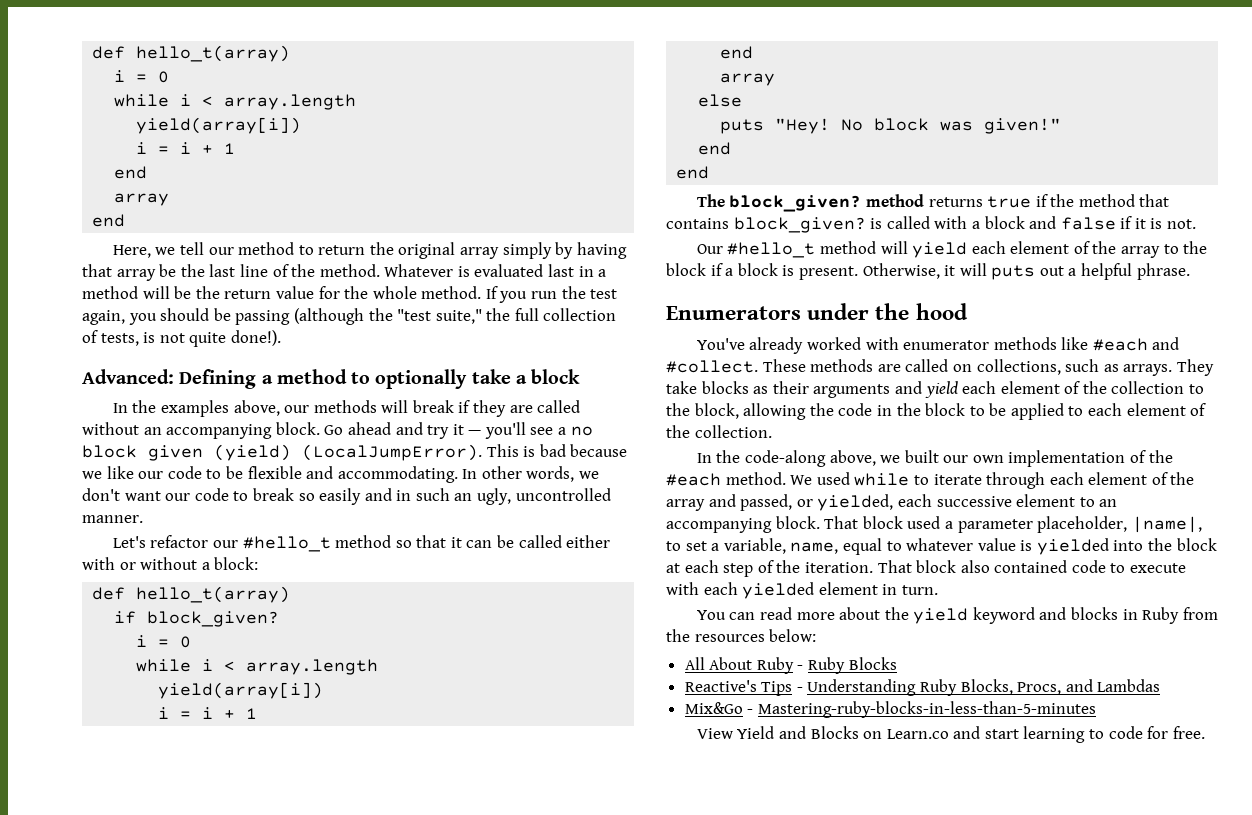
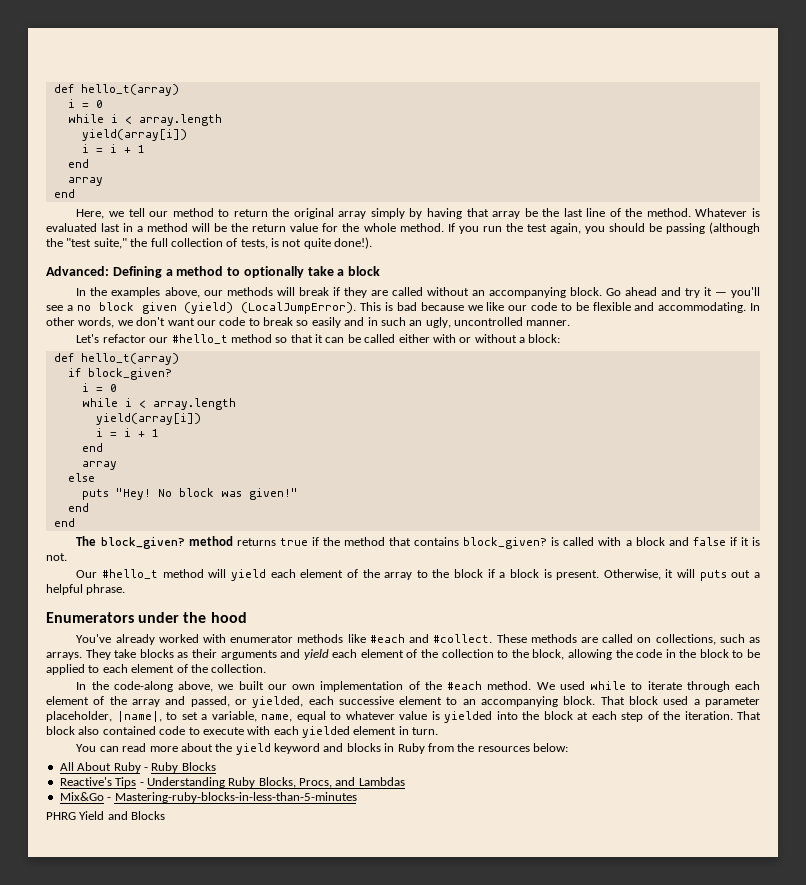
[696,728,733,739] View -> [46,812,76,820] PHRG
[863,726,1205,743] on Learn.co and start learning to code for free. -> (166, 815) none

